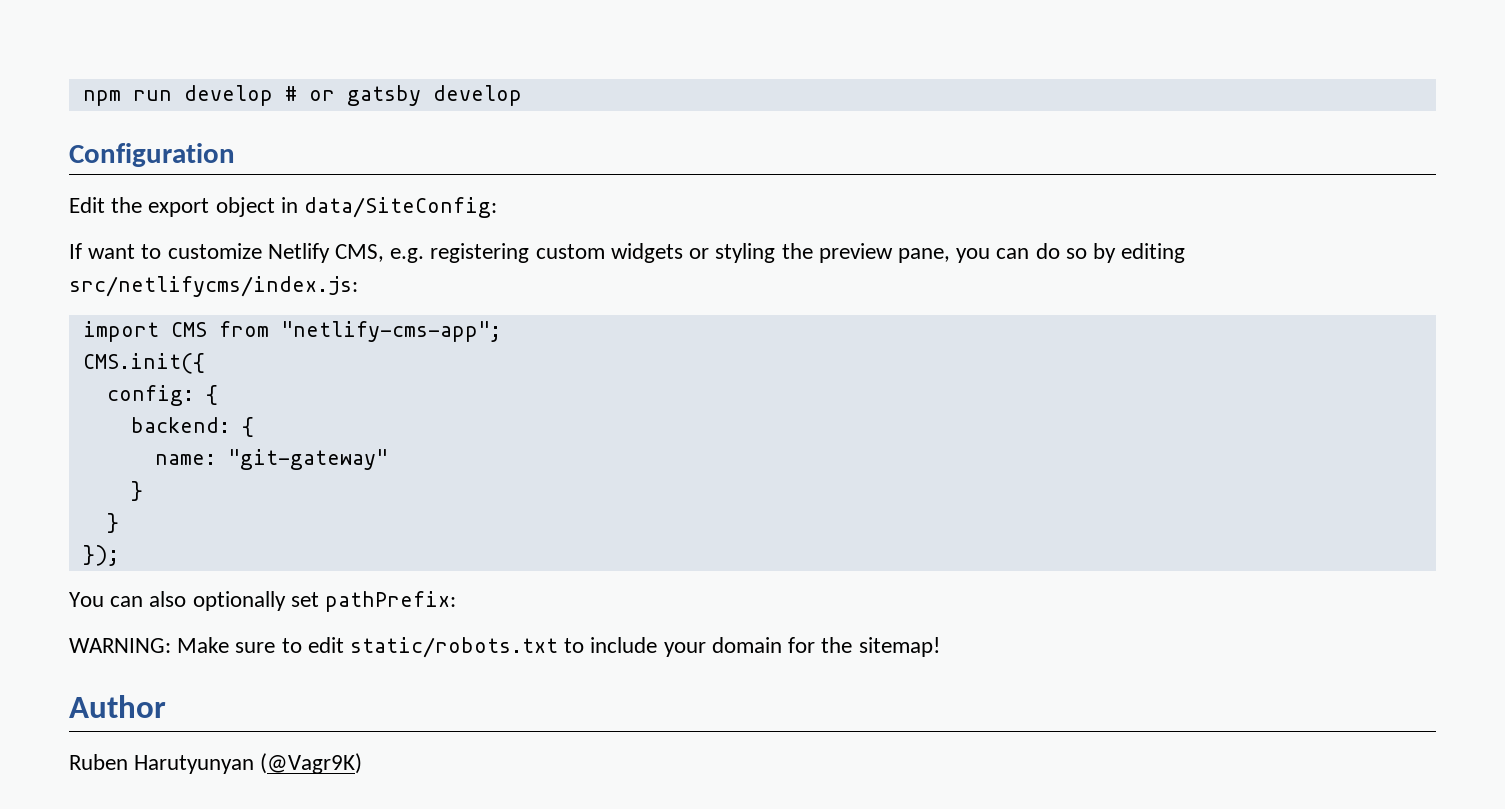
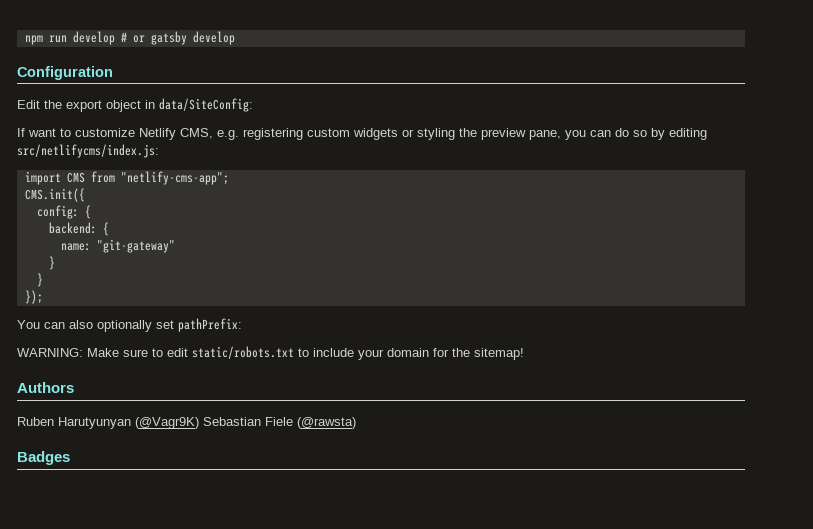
[69,695,166,718] Author -> [17,382,74,393] Authors
(363, 763) none -> [203,417,356,429] [17,451,70,465] Sebastian Fiele (@rawsta) // Badges

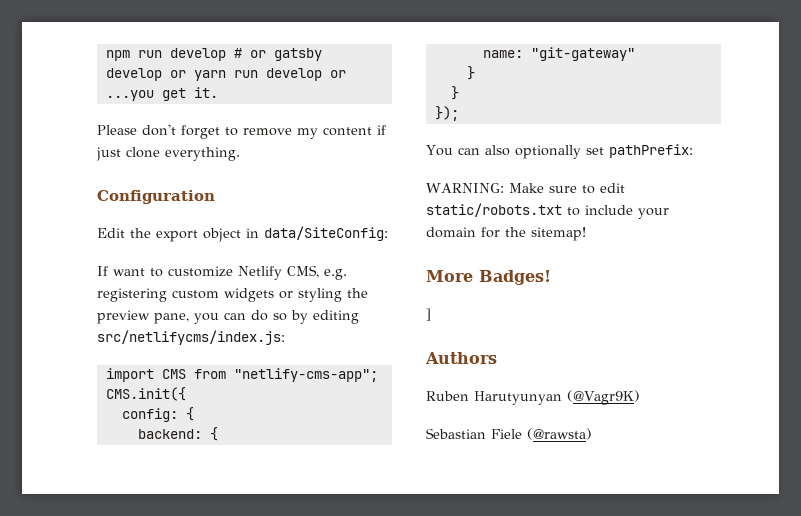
(235, 38) none -> [169,68,346,81] [105,87,218,101] [97,124,386,139] [96,147,240,161] or yarn run develop or ...you get it. // Please don't forget to remove my content if just clone everything.
(524, 354) none -> [426,270,551,285] [426,308,431,321] // More Badges! // ]
(199, 423) none -> (640, 397) //
[17,451,70,465] // Badges -> (592, 434) none

